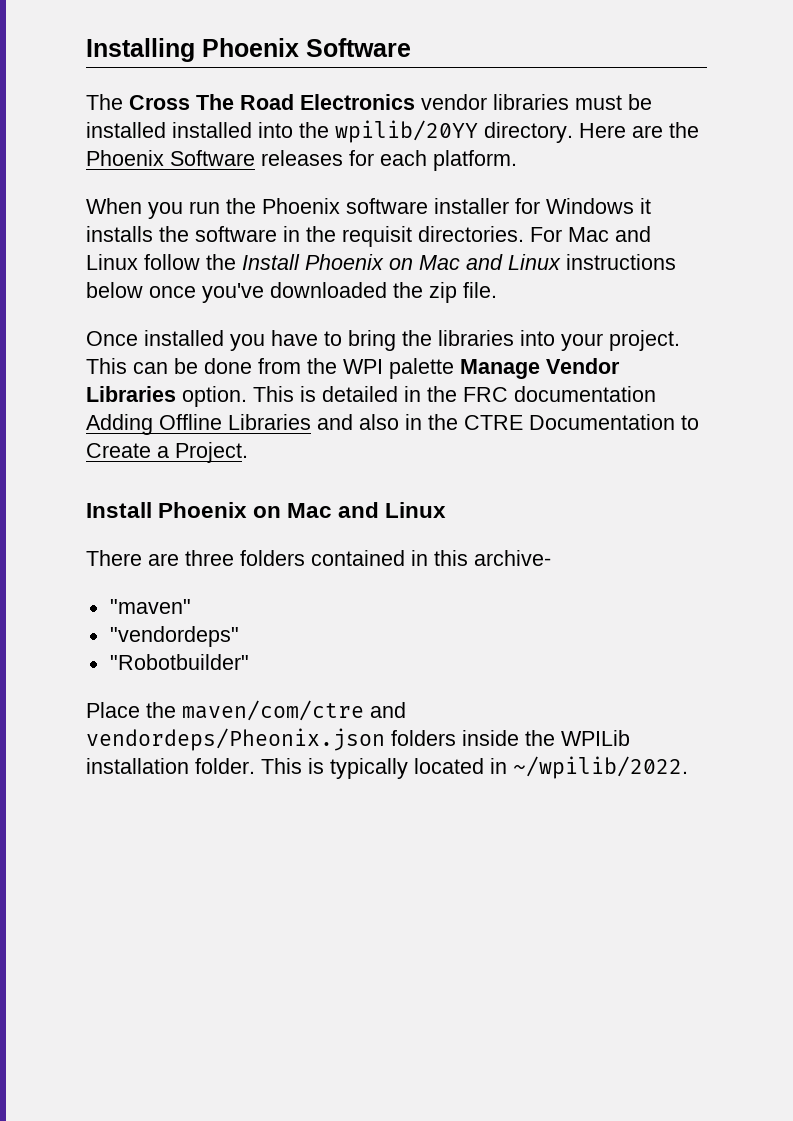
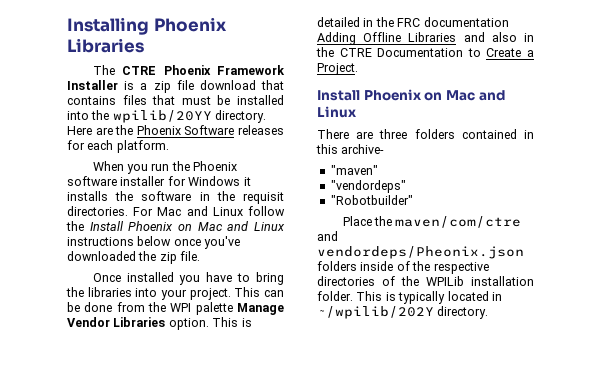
[306,38,411,57] [86,94,569,110] Software // The Cross The Road Electronics vendor libraries -> [67,38,144,53] [92,65,285,75] [67,80,284,93] [67,95,176,105] Libraries // The CTRE Phoenix Framework Installer is a zip file download that contains files that
[172,122,252,138] installed -> (284, 100) none
(519, 738) none -> [396,261,489,274] [317,276,395,286] of the respective directories of
[513,756,688,779] ~/wpilib/2022. -> [317,306,489,319] ~/wpilib/202Y directory.

